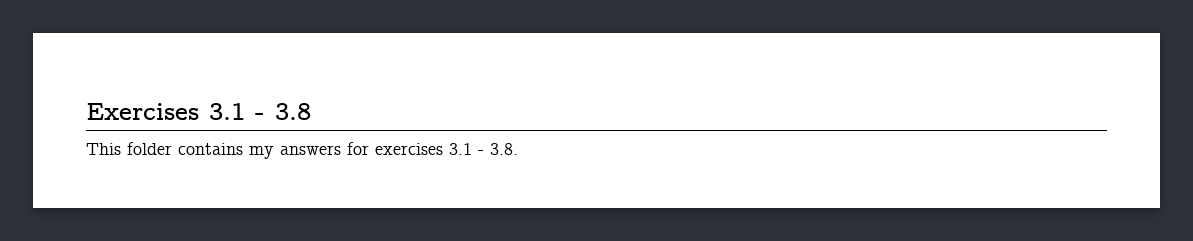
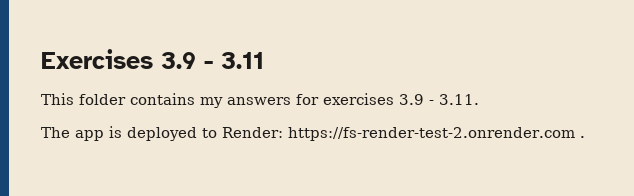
[209,103,311,120] 3.1 - 3.8 -> [161,52,264,69] 3.9 - 3.11
[449,143,518,155] 3.1 - 3.8. -> [399,94,479,105] [41,126,585,141] 3.9 - 3.11. // The app is deployed to Render: https://fs-render-test-2.onrender.com .

